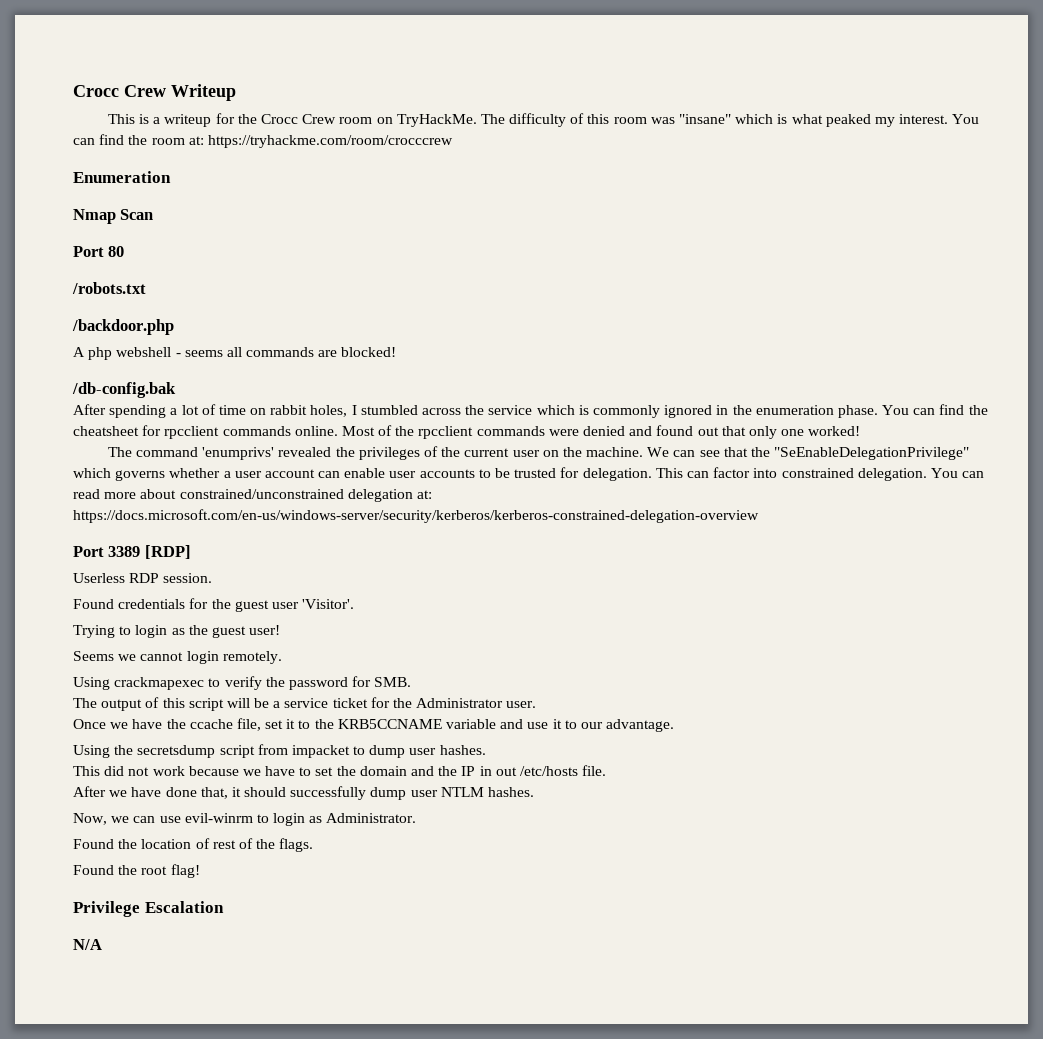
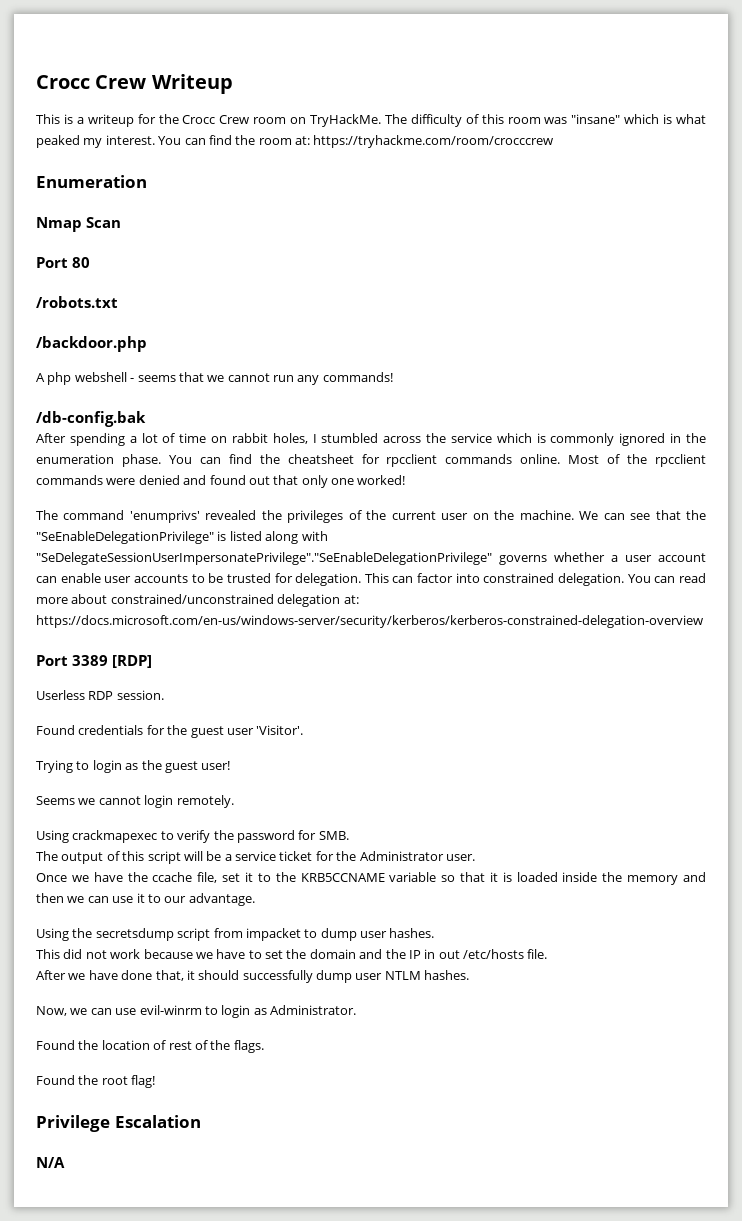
[226,347,397,357] all commands are blocked! -> [178,372,393,385] that we cannot run any commands!
[73,468,111,478] which -> [217,531,328,544] [36,552,492,565] is listed along with "SeDelegateSessionUserImpersonatePrivilege"."SeEnableDelegationPrivilege"
[500,719,524,729] and -> [441,872,707,885] [36,893,109,903] so that it is loaded inside the memory and then we can

